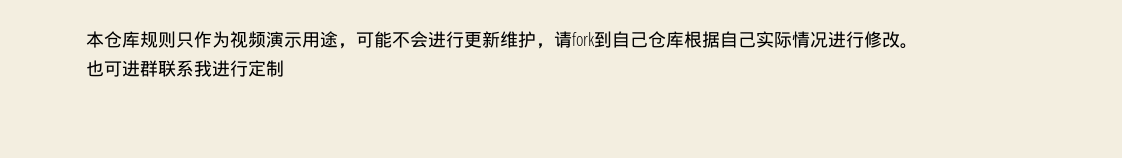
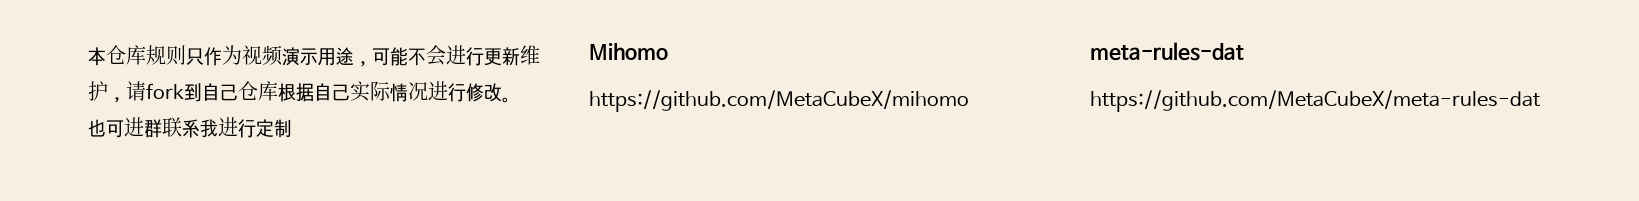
(284, 68) none -> [589,43,668,60] [589,90,969,112] [1090,42,1244,61] [1090,90,1540,112] // Mihomo // https://github.com/MetaCubeX/mihomo // meta-rules-dat // https://github.com/MetaCubeX/meta-rules-dat

